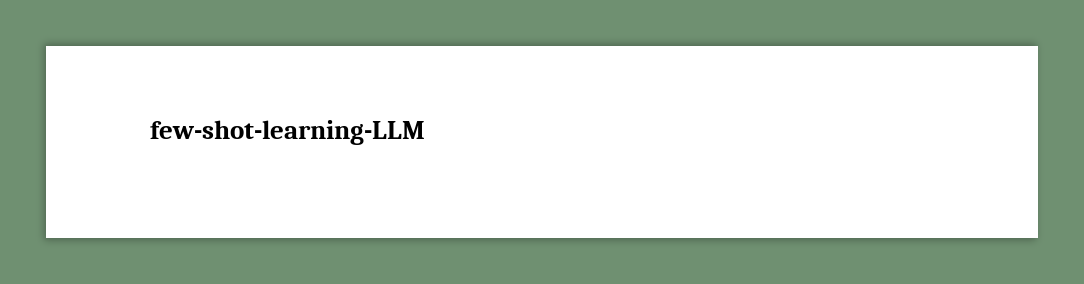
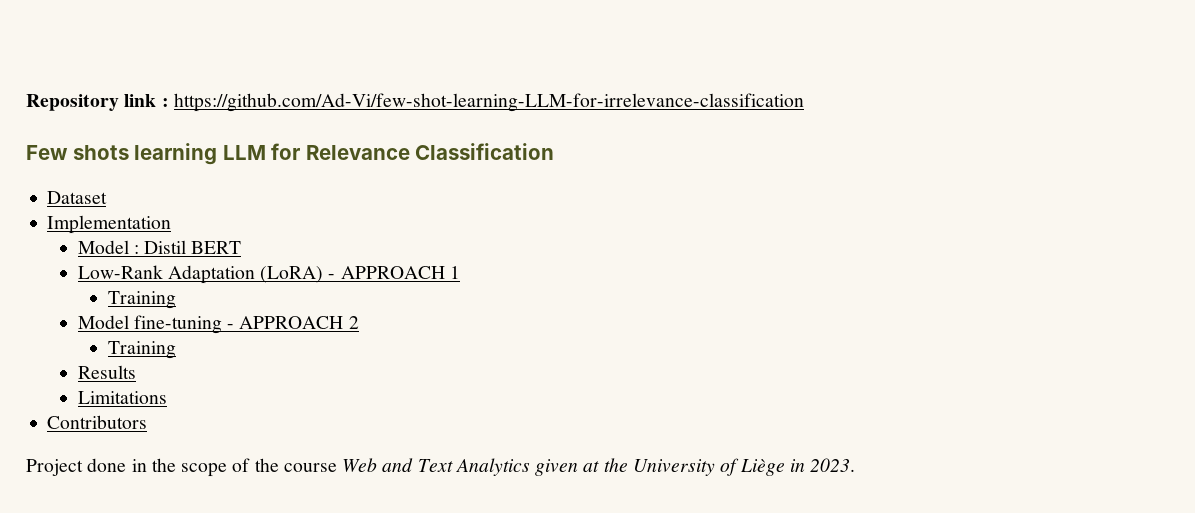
[150,120,425,145] few-shot-learning-LLM -> [26,93,804,112] [26,143,555,165] [47,191,108,204] [47,215,172,234] [77,240,242,254] [77,265,460,284] [107,291,176,309] [77,315,359,334] [107,341,176,359] [77,365,136,379] [77,391,167,404] [47,415,148,429] [26,458,856,477] Repository link : https://github.com/Ad-Vi/few-shot-learning-LLM-for-irrelevance-classification // Few shots learning LLM for Relevance Classification // Dataset // Implementation // Model : Distil BERT // Low-Rank Adaptation (LoRA) - APPROACH 1 // Training // Model fine-tuning - APPROACH 2 // Training // Results // Limitations // Contributors // Project done in the scope of the course Web and Text Analytics given at the University of Liège in 2023.

